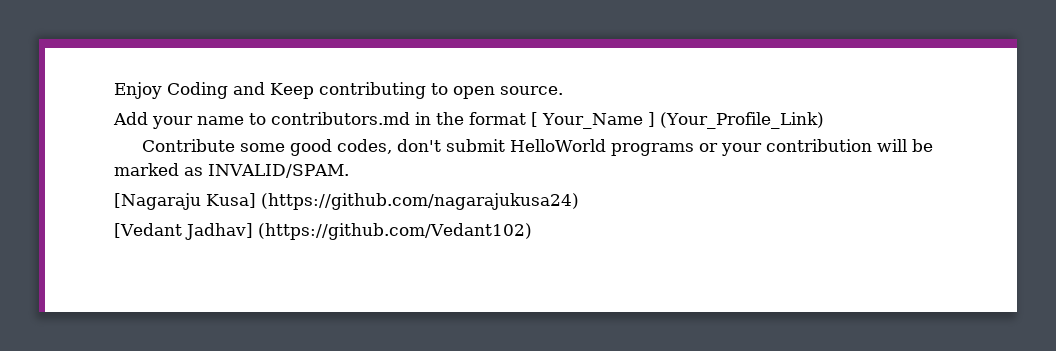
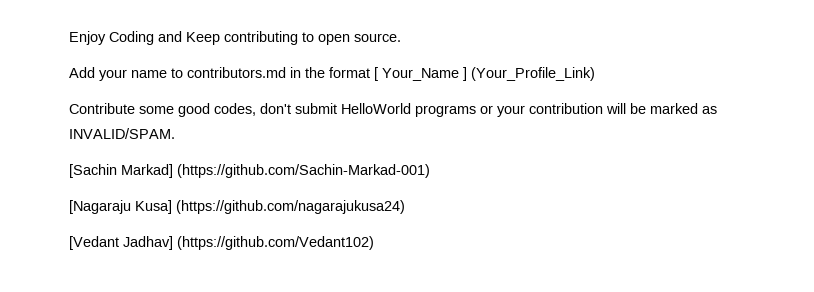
(349, 171) none -> [69,164,430,178] // [Sachin Markad] (https://github.com/Sachin-Markad-001)

